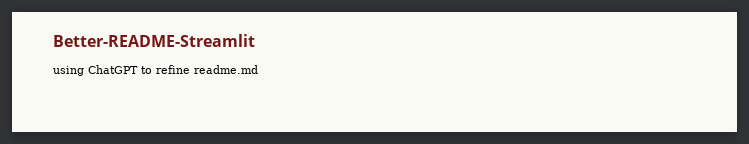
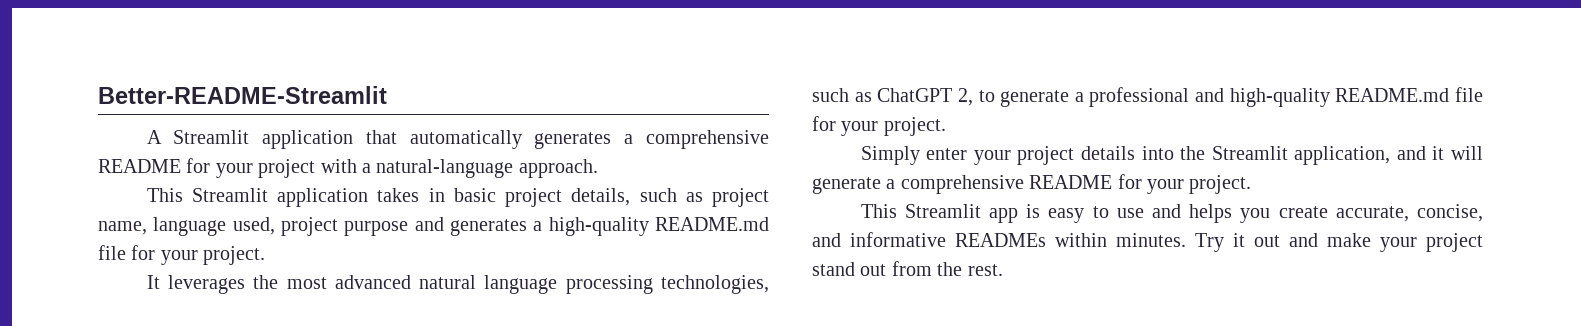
[53,65,258,76] using ChatGPT to refine readme.md -> [146,130,769,149] [98,158,598,178] [146,188,769,207] [98,217,769,236] [98,245,266,265] [146,275,769,294] [812,87,1483,107] [812,116,946,136] [860,146,1483,165] [812,174,1252,194] [860,204,1484,223] [812,232,1483,252] [812,261,1003,276] A Streamlit application that automatically generates a comprehensive README for your project with a natural-language approach. // This Streamlit application takes in basic project details, such as project name, language used, project purpose and generates a high-quality README.md file for your project. // It leverages the most advanced natural language processing technologies, such as ChatGPT 2, to generate a professional and high-quality README.md file for your project. // Simply enter your project details into the Streamlit application, and it will generate a comprehensive README for your project. // This Streamlit app is easy to use and helps you create accurate, concise, and informative READMEs within minutes. Try it out and make your project stand out from the rest.

